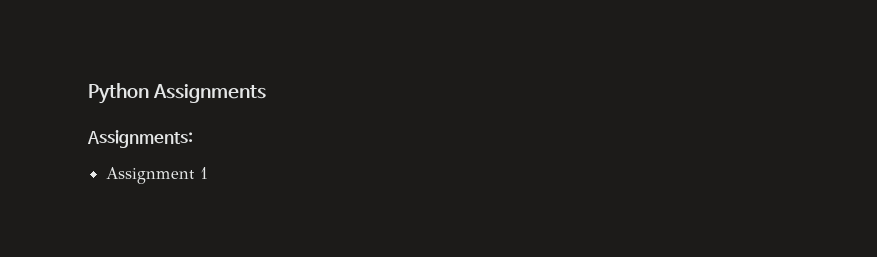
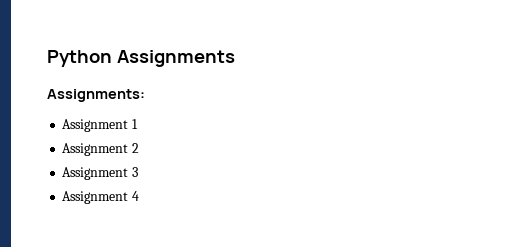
(209, 173) none -> [62,143,140,156] [62,167,139,180] [62,191,140,204] // Assignment 2 // Assignment 3 // Assignment 4

